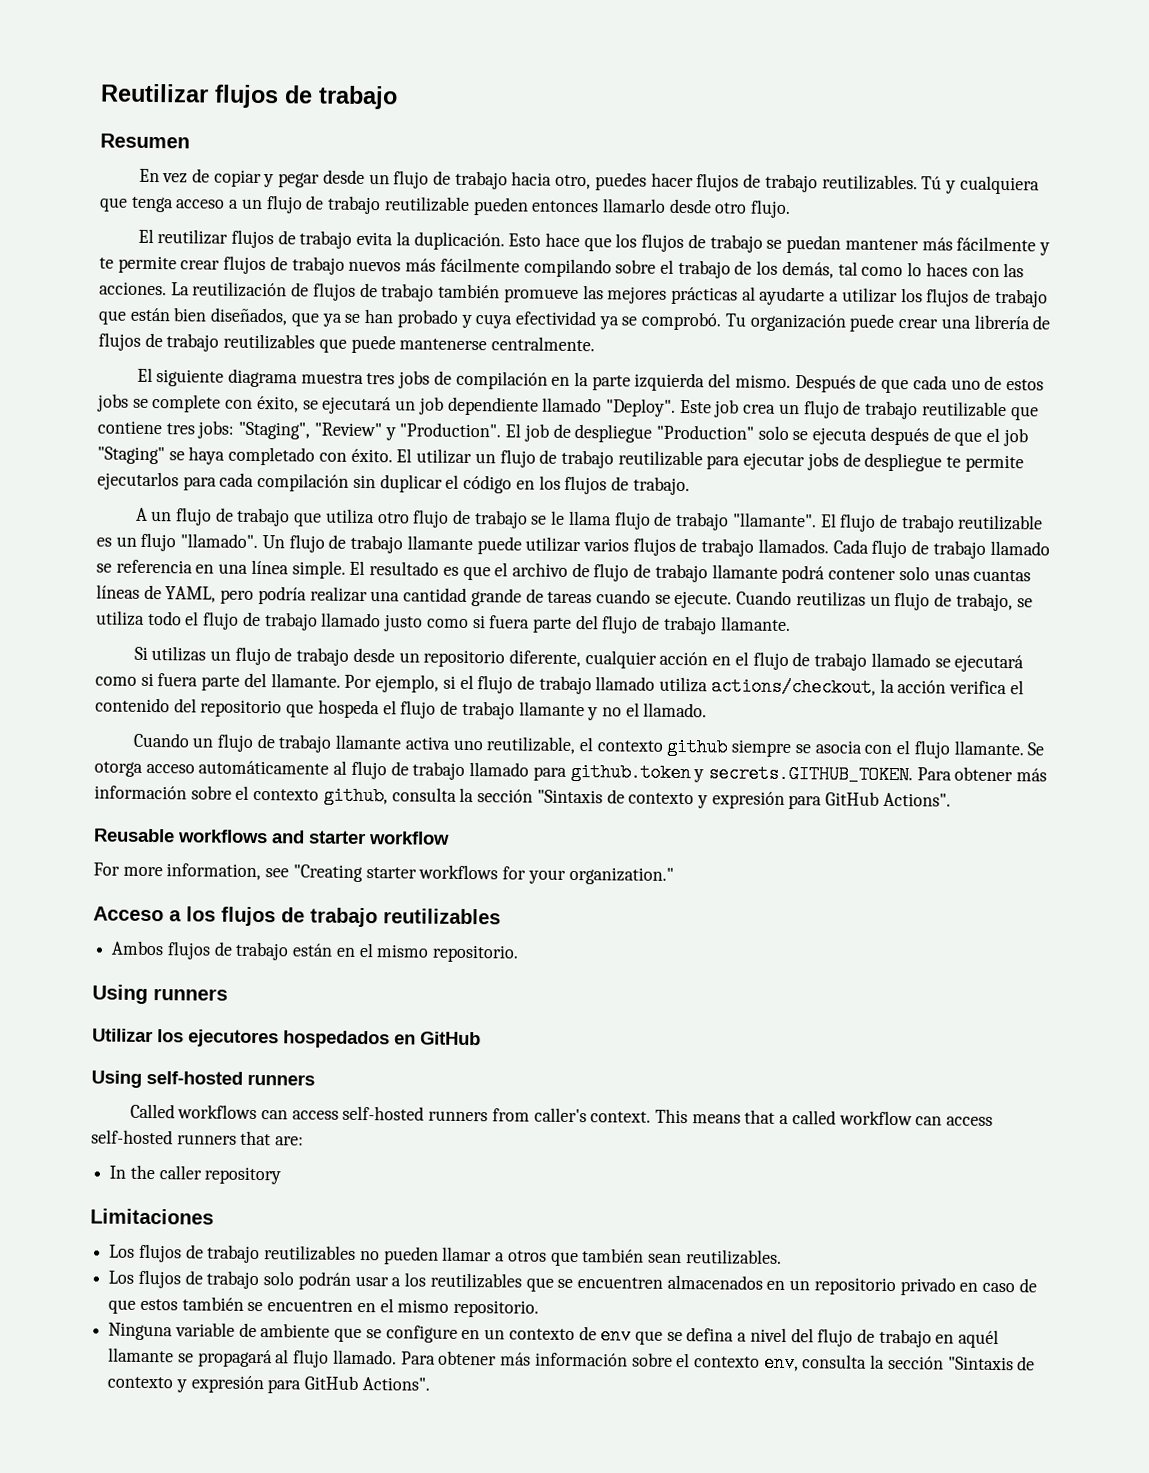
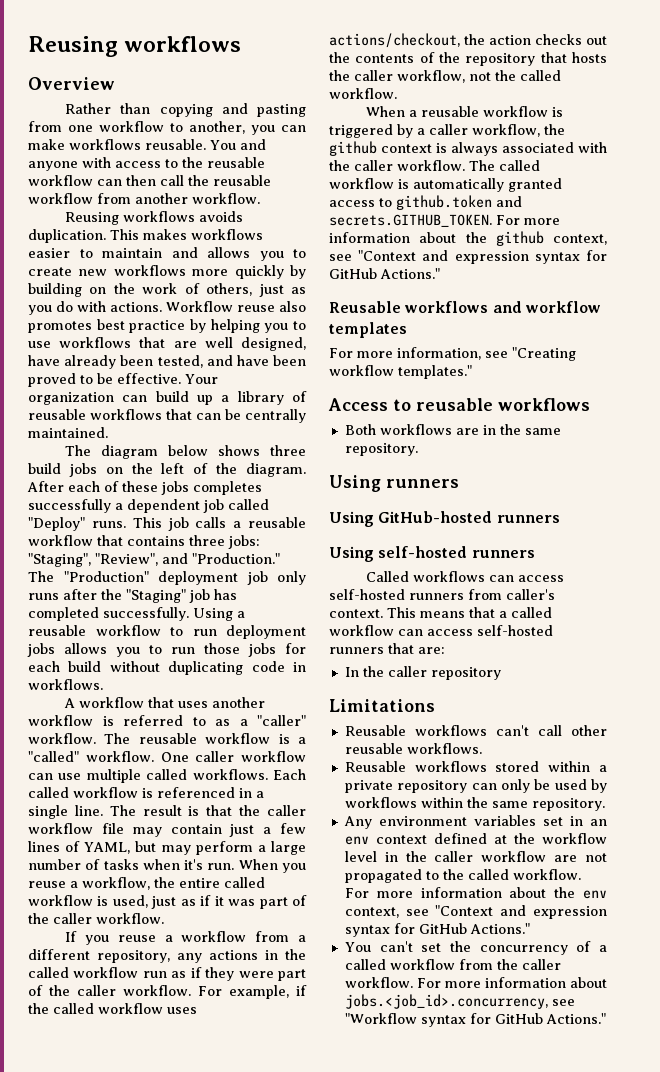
[100,83,398,110] [100,133,190,149] [138,168,1040,195] [99,195,792,219] [137,228,1050,256] [99,255,1025,279] [99,281,1048,308] [98,307,1051,333] [98,332,596,354] [136,367,1044,394] [97,393,1039,421] [97,420,1028,447] [97,446,1024,473] [97,471,690,496] [135,507,1044,533] [96,532,1050,559] [96,559,1032,584] [96,584,1033,612] [96,610,791,635] [133,646,1025,673] [95,672,1024,697] [95,697,708,721] [132,732,1045,759] [94,760,1048,785] [94,785,951,810] Reutilizar flujos de trabajo // Resumen // En vez de copiar y pegar desde un flujo de trabajo hacia otro, puedes hacer flujos de trabajo reutilizables. Tú y cualquiera que tenga acceso a un flujo de trabajo reutilizable pueden entonces llamarlo desde otro flujo. // El reutilizar flujos de trabajo evita la duplicación. Esto hace que los flujos de trabajo se puedan mantener más fácilmente y te permite crear flujos de trabajo nuevos más fácilmente compilando sobre el trabajo de los demás, tal como lo haces con las acciones. La reutilización de flujos de trabajo también promueve las mejores prácticas al ayudarte a utilizar los flujos de trabajo que están bien diseñados, que ya se han probado y cuya efectividad ya se comprobó. Tu organización puede crear una librería de flujos de trabajo reutilizables que puede mantenerse centralmente. // El siguiente diagrama muestra tres jobs de compilación en la parte izquierda del mismo. Después de que cada uno de estos jobs se complete con éxito, se ejecutará un job dependiente llamado "Deploy". Este job crea un flujo de trabajo reutilizable que contiene tres jobs: "Staging", "Review" y "Production". El job de despliegue "Production" solo se ejecuta después de que el job "Staging" se haya completado con éxito. El utilizar un flujo de trabajo reutilizable para ejecutar jobs de despliegue te permite ejecutarlos para cada compilación sin duplicar el código en los flujos de trabajo. // A un flujo de trabajo que utiliza otro flujo de trabajo se le llama flujo de trabajo "llamante". El flujo de trabajo reutilizable es un flujo "llamado". Un flujo de trabajo llamante puede utilizar varios flujos de trabajo llamados. Cada flujo de trabajo llamado se referencia en una línea simple. El resultado es que el archivo de flujo de trabajo llamante podrá contener solo unas cuantas líneas de YAML, pero podría realizar una cantidad grande de tareas cuando se ejecute. Cuando reutilizas un flujo de trabajo, se utiliza todo el flujo de trabajo llamado justo como si fuera parte del flujo de trabajo llamante. // Si utilizas un flujo de trabajo desde un repositorio diferente, cualquier acción en el flujo de trabajo llamado se ejecutará como si fuera parte del llamante. Por ejemplo, si el flujo de trabajo llamado utiliza actions/checkout, la acción verifica el contenido del repositorio que hospeda el flujo de trabajo llamante y no el llamado. // Cuando un flujo de trabajo llamante activa uno reutilizable, el contexto github siempre se asocia con el flujo llamante. Se otorga acceso automáticamente al flujo de trabajo llamado para github.token y secrets.GITHUB_TOKEN. Para obtener más información sobre el contexto github, consulta la sección "Sintaxis de contexto y expresión para GitHub Actions". -> [28,36,242,57] [28,77,115,90] [65,103,306,117] [28,121,306,135] [28,139,266,150] [28,157,265,171] [28,175,271,186] [28,193,260,204] [65,211,244,225] [28,229,263,243] [28,247,306,261] [28,265,306,279] [28,283,306,297] [28,301,306,315] [28,319,306,333] [28,337,306,351] [28,355,306,369] [28,373,218,387] [28,391,307,405] [28,409,306,423] [28,427,108,438] [65,445,306,459] [28,463,306,477] [27,481,262,495] [28,499,269,513] [28,517,307,531] [28,535,260,549] [28,553,280,567] [28,571,306,585] [28,589,237,603] [28,607,245,621] [28,625,306,639] [27,643,306,657] [28,661,306,675] [28,679,103,690] [64,697,266,708] [28,715,306,726] [28,733,306,744] [28,751,306,762] [28,769,306,783] [28,787,264,798] [28,805,306,819] [28,823,306,837] [28,841,306,855] [28,859,306,873] [28,877,265,890] [28,895,308,909] [28,913,164,924] [65,931,306,945] [28,949,306,963] [28,967,306,981] [28,985,307,999] [28,1003,197,1014] [329,33,607,48] [329,52,607,66] [329,70,561,83] [329,88,397,99] [366,106,564,117] [329,124,565,138] [329,141,607,156] [329,160,540,171] [329,178,562,192] [329,195,522,210] [329,214,560,227] [329,231,607,246] [329,250,607,264] [329,268,440,279] Reusing workflows // Overview // Rather than copying and pasting from one workflow to another, you can make workflows reusable. You and anyone with access to the reusable workflow can then call the reusable workflow from another workflow. // Reusing workflows avoids duplication. This makes workflows easier to maintain and allows you to create new workflows more quickly by building on the work of others, just as you do with actions. Workflow reuse also promotes best practice by helping you to use workflows that are well designed, have already been tested, and have been proved to be effective. Your organization can build up a library of reusable workflows that can be centrally maintained. // The diagram below shows three build jobs on the left of the diagram. After each of these jobs completes successfully a dependent job called "Deploy" runs. This job calls a reusable workflow that contains three jobs: "Staging", "Review", and "Production." The "Production" deployment job only runs after the "Staging" job has completed successfully. Using a reusable workflow to run deployment jobs allows you to run those jobs for each build without duplicating code in workflows. // A workflow that uses another workflow is referred to as a "caller" workflow. The reusable workflow is a "called" workflow. One caller workflow can use multiple called workflows. Each called workflow is referenced in a single line. The result is that the caller workflow file may contain just a few lines of YAML, but may perform a large number of tasks when it's run. When you reuse a workflow, the entire called workflow is used, just as if it was part of the caller workflow. // If you reuse a workflow from a different repository, any actions in the called workflow run as if they were part of the caller workflow. For example, if the called workflow uses actions/checkout, the action checks out the contents of the repository that hosts the caller workflow, not the called workflow. // When a reusable workflow is triggered by a caller workflow, the github context is always associated with the caller workflow. The called workflow is automatically granted access to github.token and secrets.GITHUB_TOKEN. For more information about the github context, see "Context and expression syntax for GitHub Actions."
[308,830,450,845] starter workflow -> [524,301,601,313] [329,322,407,338] workflow templates
[365,864,674,885] [93,906,501,928] [111,940,520,963] [92,984,228,1004] [92,1028,481,1049] starter workflows for your organization." // Acceso a los flujos de trabajo reutilizables // Ambos flujos de trabajo están en el mismo repositorio. // Using runners // Utilizar los ejecutores hospedados en GitHub -> [329,365,472,379] [328,398,590,411] [344,424,561,435] [344,443,418,456] [329,475,459,492] [329,511,560,527] workflow templates." // Access to reusable workflows // Both workflows are in the same repository. // Using runners // Using GitHub-hosted runners
[90,1208,214,1225] [109,1243,782,1267] [108,1269,1037,1296] [108,1296,540,1318] [108,1322,1000,1349] [108,1347,1036,1373] [107,1375,430,1394] Limitaciones // Los flujos de trabajo reutilizables no pueden llamar a otros que también sean reutilizables. // Los flujos de trabajo solo podrán usar a los reutilizables que se encuentren almacenados en un repositorio privado en caso de que estos también se encuentren en el mismo repositorio. // Ninguna variable de ambiente que se configure en un contexto de env que se defina a nivel del flujo de trabajo en aquél llamante se propagará al flujo llamado. Para obtener más información sobre el contexto env, consulta la sección "Sintaxis de contexto y expresión para GitHub Actions". -> [329,699,435,712] [344,725,607,736] [344,743,482,754] [344,761,607,772] [344,779,607,793] [344,797,605,811] [343,815,607,829] [344,833,607,845] [344,851,607,862] [344,869,581,883] [344,887,607,899] [344,905,607,919] [344,923,530,937] [344,941,607,955] [344,959,561,970] [344,977,607,988] [344,994,575,1009] [344,1013,606,1027] Limitations // Reusable workflows can't call other reusable workflows. // Reusable workflows stored within a private repository can only be used by workflows within the same repository. // Any environment variables set in an env context defined at the workflow level in the caller workflow are not propagated to the called workflow. For more information about the env context, see "Context and expression syntax for GitHub Actions." // You can't set the concurrency of a called workflow from the caller workflow. For more information about jobs.<job_id>.concurrency, see "Workflow syntax for GitHub Actions."

